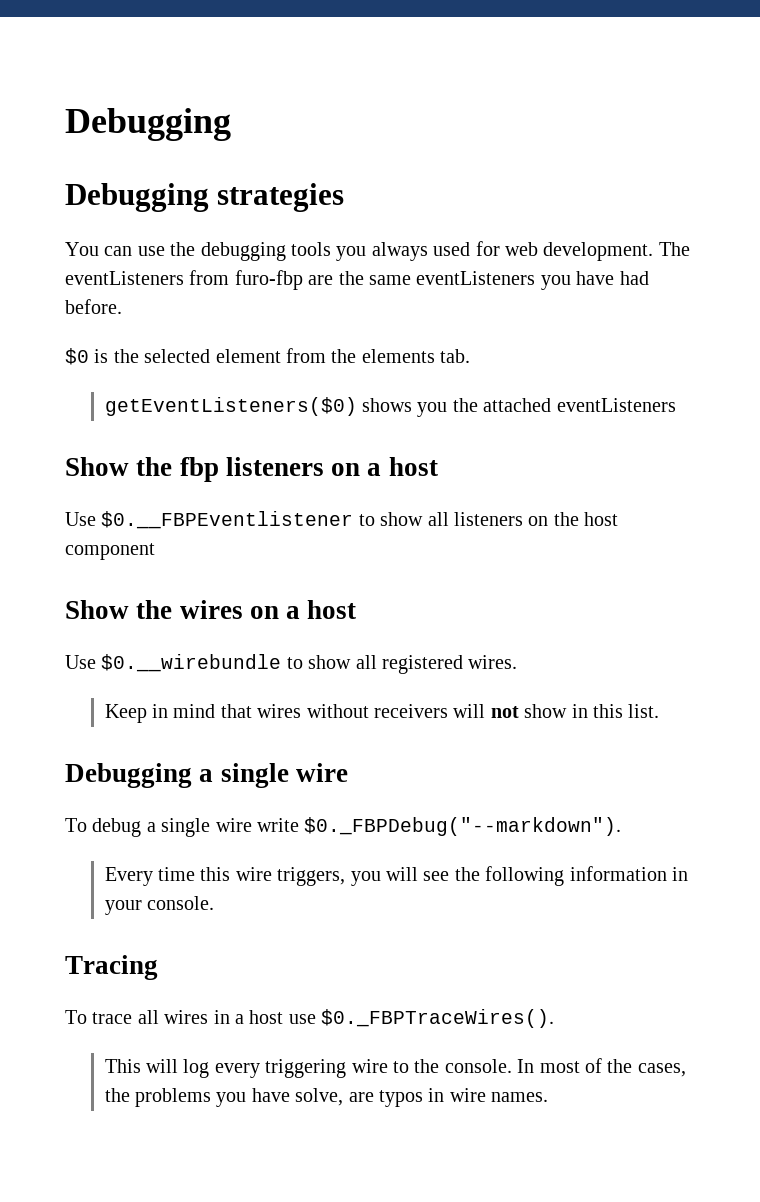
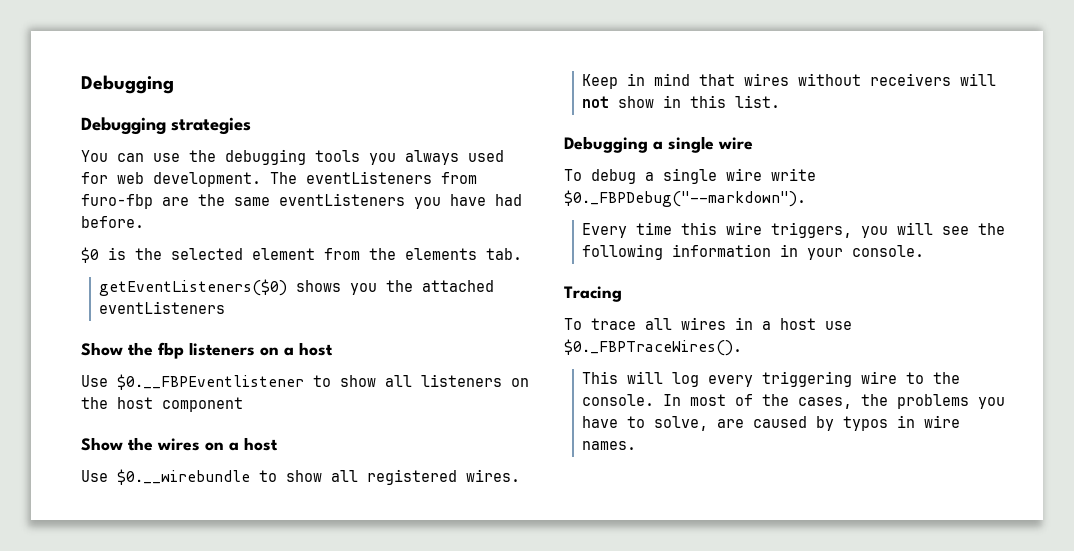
(290, 1095) none -> [627,416,646,428] to
(374, 1097) none -> [753,416,835,431] caused by

